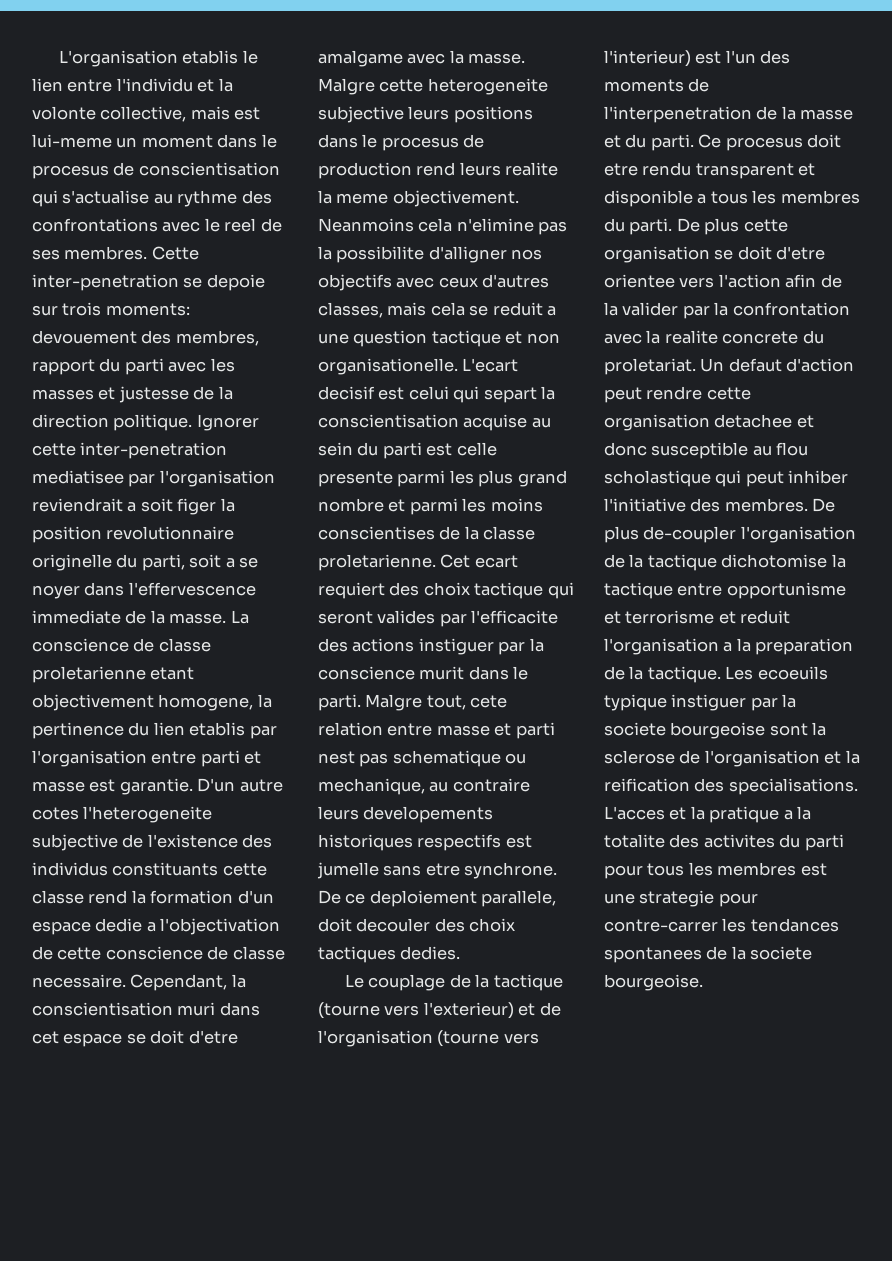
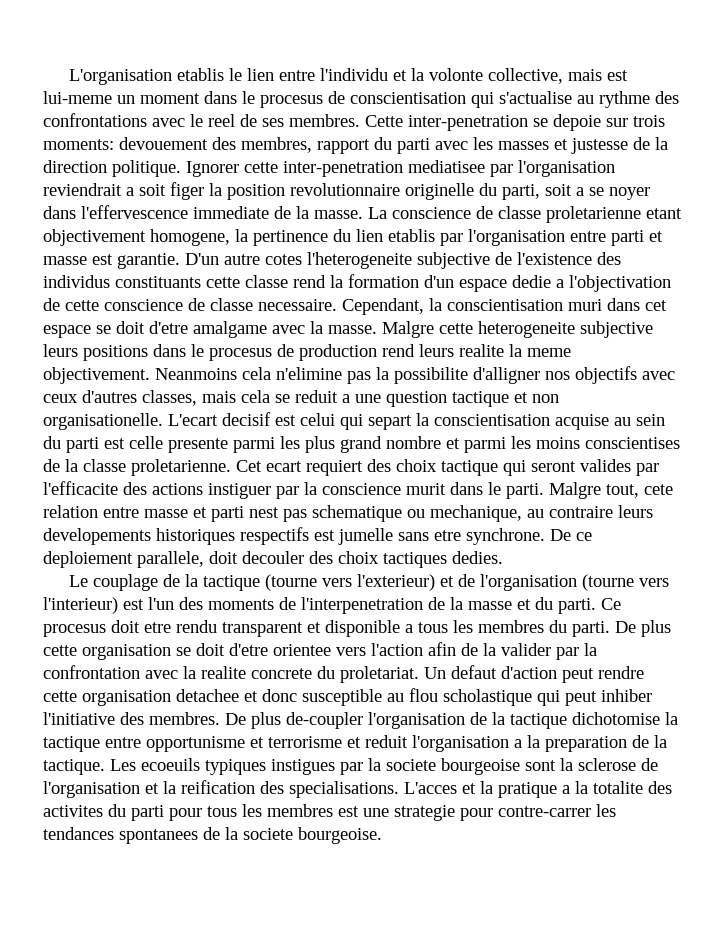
[604,694,747,711] typique instiguer -> [205,759,335,775] typiques instigues

